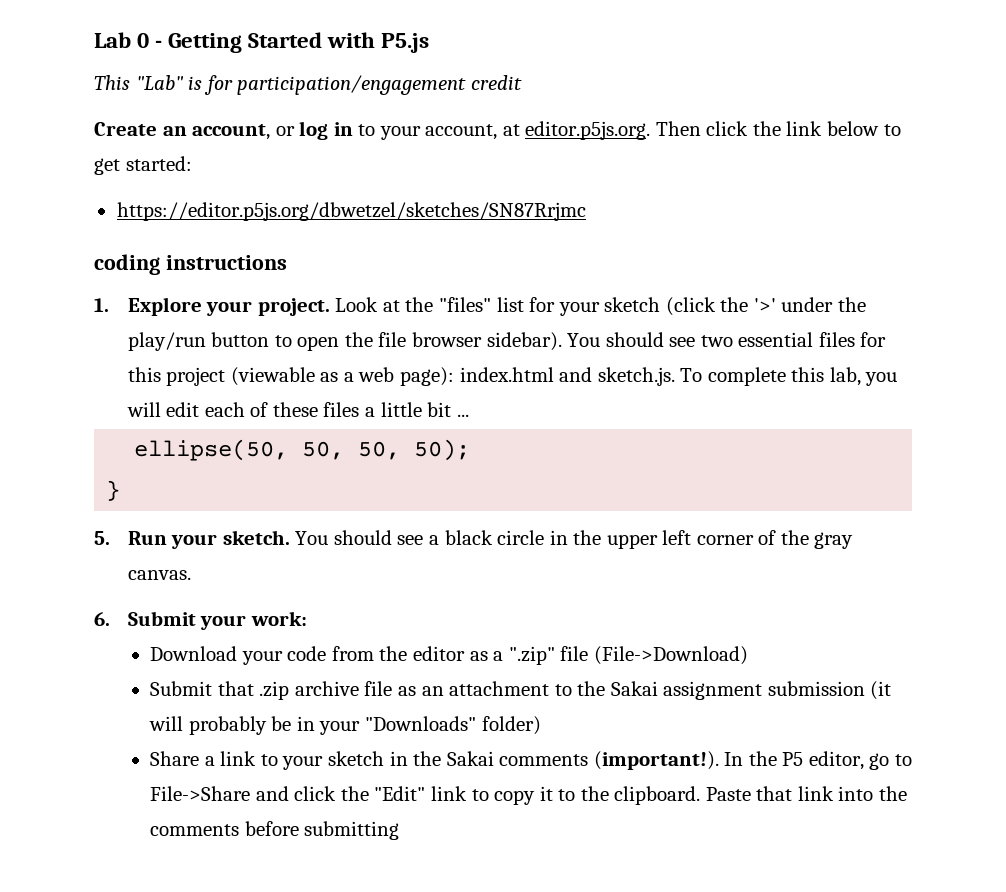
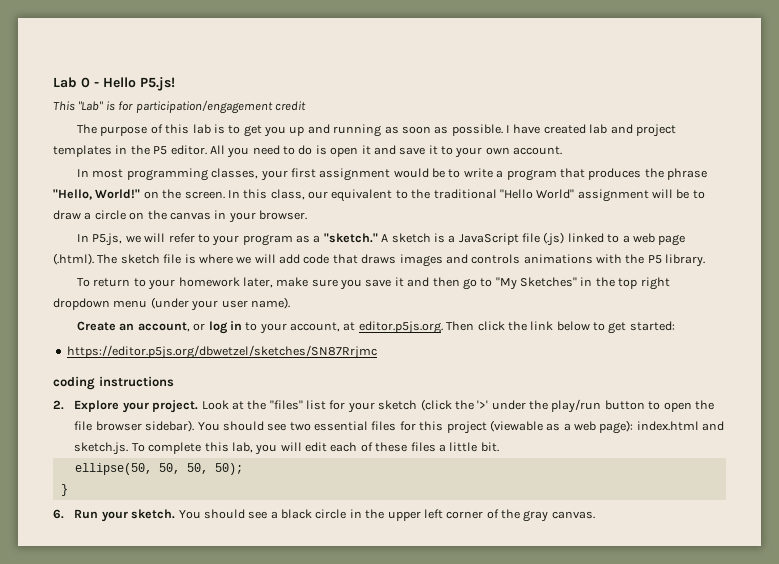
[168,32,430,53] Getting Started with P5.js -> [103,77,175,91] Hello P5.js!
(522, 82) none -> [77,124,676,137] [53,145,563,158] [77,168,708,181] [53,189,705,202] [53,210,307,223] [77,232,686,246] [53,253,706,267] [77,277,670,290] [53,297,290,311] // The purpose of this lab is to get you up and running as soon as possible. I have created lab and project templates in the P5 editor. All you need to do is open it and save it to your own account. // In most programming classes, your first assignment would be to write a program that produces the phrase "Hello, World!" on the screen. In this class, our equivalent to the traditional "Hello World" assignment will be to draw a circle on the canvas in your browser. // In P5.js, we will refer to your program as a "sketch." A sketch is a JavaScript file (.js) linked to a web page (.html). The sketch file is where we will add code that draws images and controls animations with the P5 library. // To return to your homework later, make sure you save it and then go to "My Sketches" in the top right dropdown menu (under your user name).
[94,298,109,312] 1. -> [53,400,64,410] 2.
[427,402,469,417] bit ... -> [480,442,499,452] bit.
[94,531,110,545] 5. -> [53,509,64,519] 6.
[94,611,307,630] [150,646,748,665] [150,681,892,700] [149,716,541,735] [150,751,912,770] [150,786,907,805] [150,821,400,840] // 6. Submit your work: // Download your code from the editor as a ".zip" file (File->Download) // Submit that .zip archive file as an attachment to the Sakai assignment submission (it will probably be in your "Downloads" folder) // Share a link to your sketch in the Sakai comments (important!). In the P5 editor, go to File->Share and click the "Edit" link to copy it to the clipboard. Paste that link into the comments before submitting -> (595, 515) none

